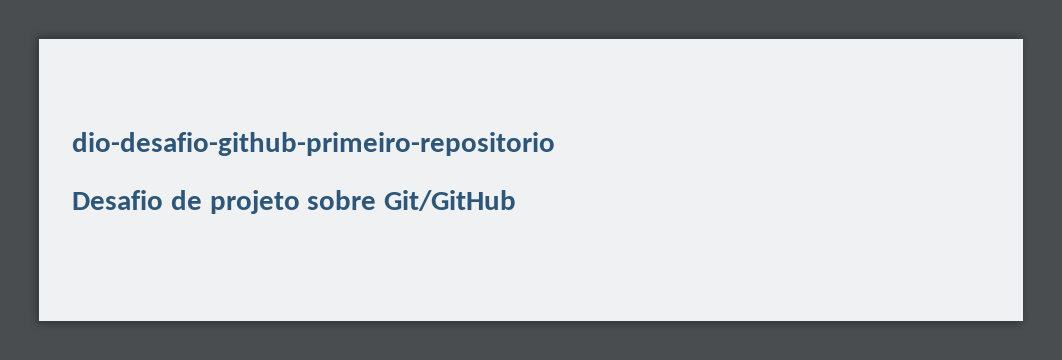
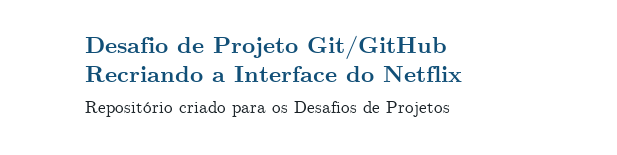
[72,132,555,156] dio-desafio-github-primeiro-repositorio // -> (85, 45) none
[209,190,517,214] projeto sobre Git/GitHub -> [213,35,447,60] [85,66,462,82] [85,101,450,117] Projeto Git/GitHub Recriando a Interface do Netflix // Repositório criado para os Desafios de Projetos

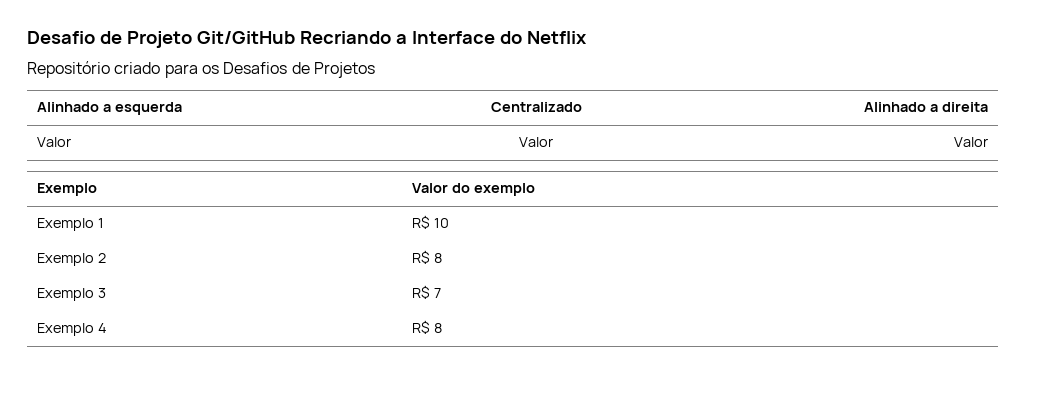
(450, 109) none -> [37,102,183,115] [490,102,582,112] [863,102,988,112] [37,137,72,147] [519,137,553,147] [953,137,988,147] [37,183,98,196] [412,183,536,196] [37,218,105,231] [412,215,450,229] [37,253,107,266] [412,250,443,264] [37,288,107,301] [412,285,442,299] [37,323,108,336] [412,320,443,334] // Alinhado a esquerda | Centralizado | Alinhado a direita // Valor | Valor | Valor // Exemplo | Valor do exemplo // Exemplo 1 | R$ 10 // Exemplo 2 | R$ 8 // Exemplo 3 | R$ 7 // Exemplo 4 | R$ 8

